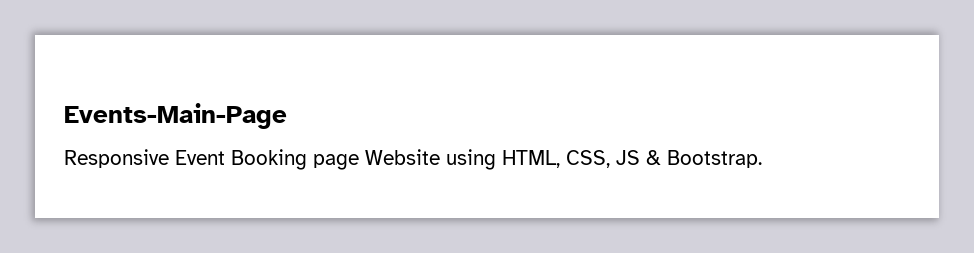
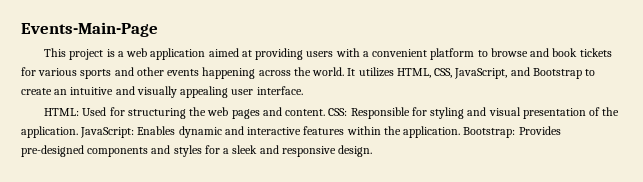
[64,149,762,170] Responsive Event Booking page Website using HTML, CSS, JS & Bootstrap. -> [44,48,612,60] [21,67,596,79] [21,86,303,98] [44,107,620,119] [21,126,561,138] [21,145,373,157] This project is a web application aimed at providing users with a convenient platform to browse and book tickets for various sports and other events happening across the world. It utilizes HTML, CSS, JavaScript, and Bootstrap to create an intuitive and visually appealing user interface. // HTML: Used for structuring the web pages and content. CSS: Responsible for styling and visual presentation of the application. JavaScript: Enables dynamic and interactive features within the application. Bootstrap: Provides pre-designed components and styles for a sleek and responsive design.

